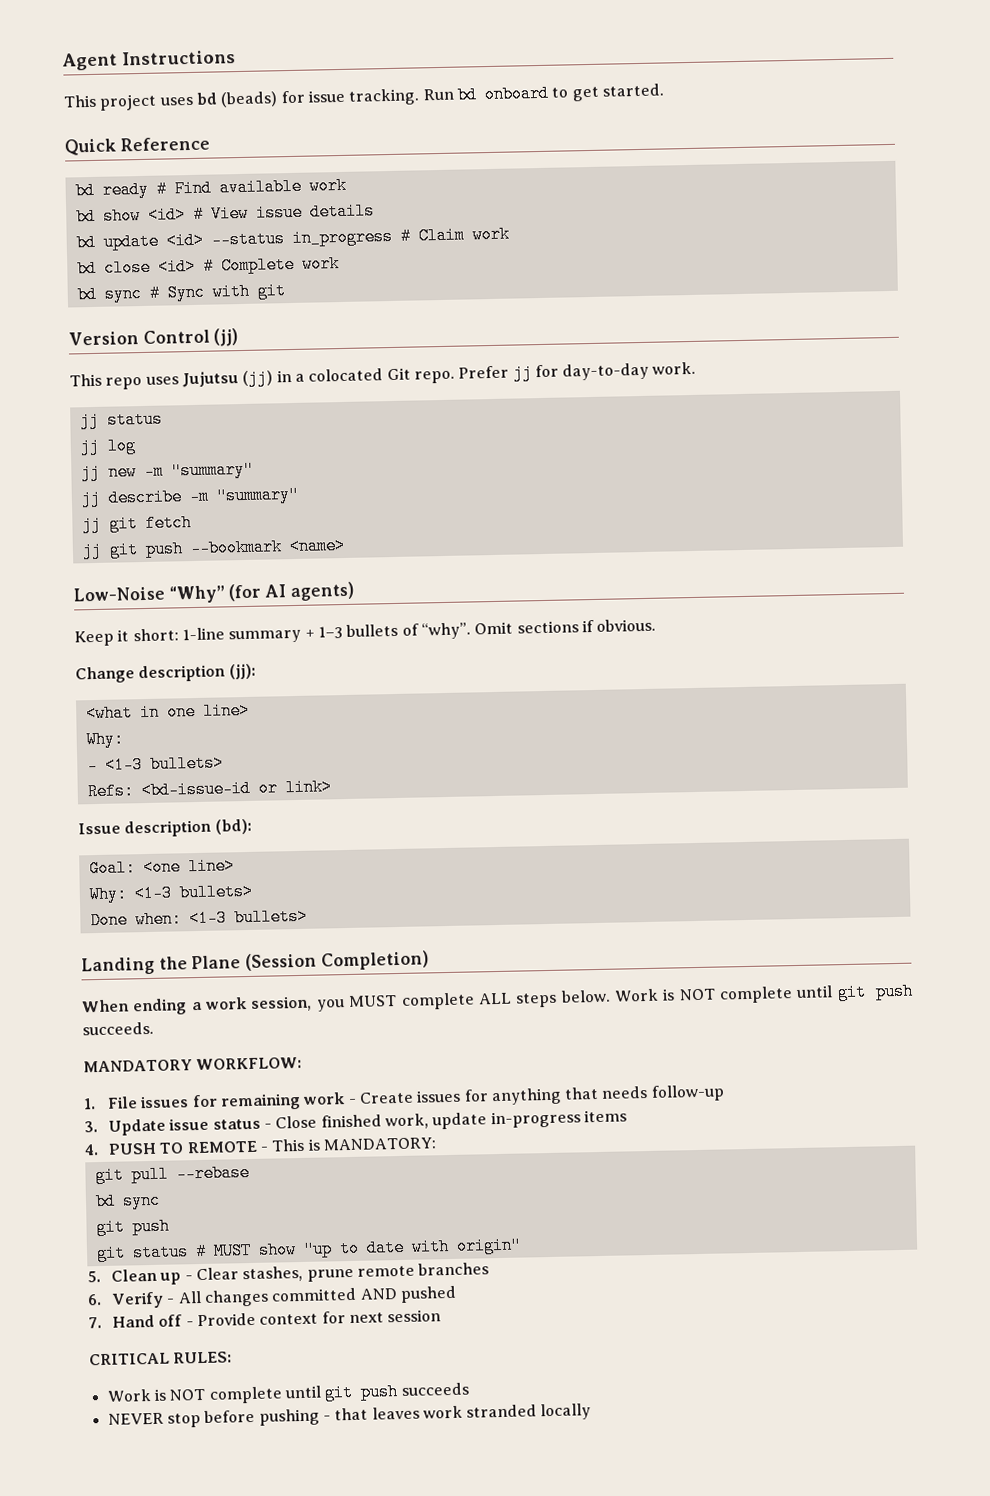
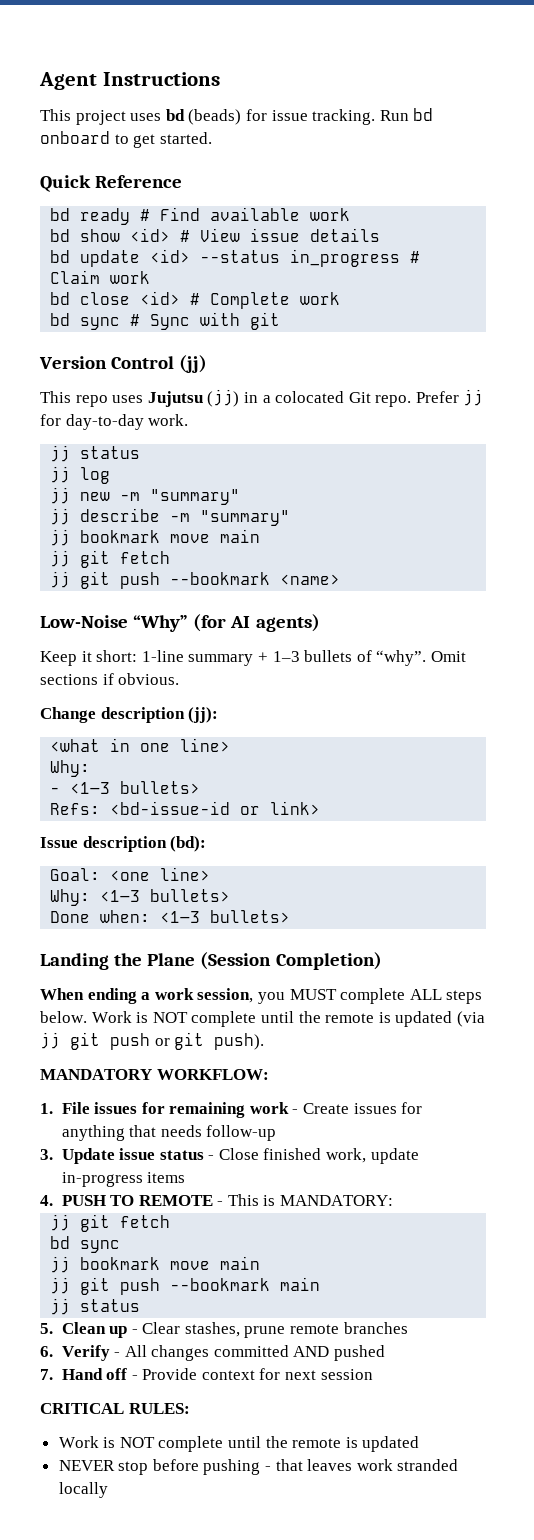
(300, 495) none -> [50,529,261,546] // jj bookmark move main
[836,982,914,1002] [82,1021,154,1036] git push succeeds. -> [298,1011,485,1027] [40,1032,265,1050] the remote is updated (via jj git push or git push).
[94,1164,250,1185] git pull --rebase -> [50,1214,171,1232] jj git fetch
[95,1217,170,1237] [95,1236,522,1263] git push // git status # MUST show "up to date with origin" -> [50,1256,261,1273] [50,1277,321,1295] [50,1298,141,1315] jj bookmark move main // jj git push --bookmark main // jj status
[324,1382,469,1402] git push succeeds -> [265,1436,420,1452] the remote is updated

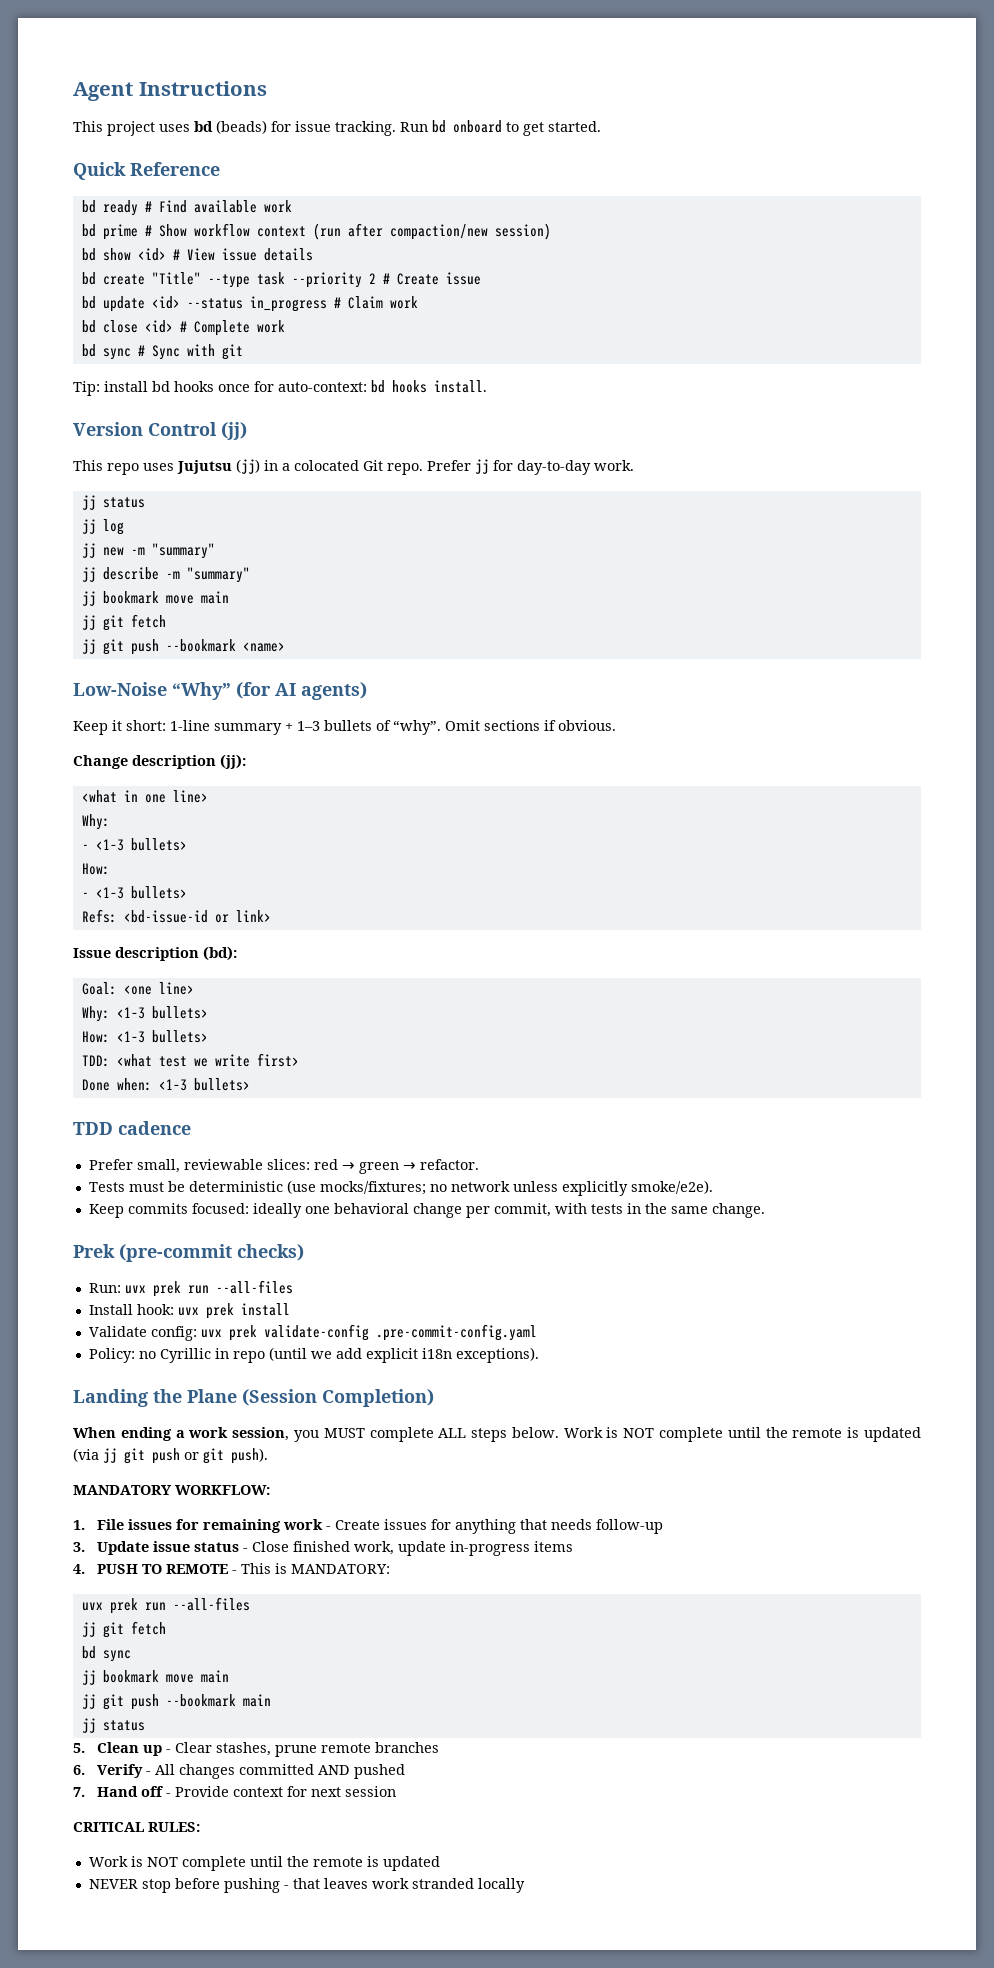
(351, 214) none -> [81,223,551,240] // bd prime # Show workflow context (run after compaction/new session)
(381, 235) none -> [81,272,481,288] // bd create "Title" --type task --priority 2 # Create issue
(281, 321) none -> [73,380,487,396] // Tip: install bd hooks once for auto-context: bd hooks install.
(201, 787) none -> [81,863,110,875] [81,886,187,899] // How: // - <1–3 bullets>
[50,910,291,923] Done when: <1–3 bullets> -> [81,1030,208,1043] [81,1053,299,1067] [81,1078,250,1091] [73,1121,191,1135] [88,1159,479,1174] [88,1180,713,1196] [88,1203,765,1218] [73,1244,304,1262] [88,1280,293,1297] [88,1303,290,1319] [88,1324,537,1341] [88,1347,539,1363] How: <1–3 bullets> // TDD: <what test we write first> // Done when: <1–3 bullets> // TDD cadence // Prefer small, reviewable slices: red → green → refactor. // Tests must be deterministic (use mocks/fixtures; no network unless explicitly smoke/e2e). // Keep commits focused: ideally one behavioral change per commit, with tests in the same change. // Prek (pre-commit checks) // Run: uvx prek run --all-files // Install hook: uvx prek install // Validate config: uvx prek validate-config .pre-commit-config.yaml // Policy: no Cyrillic in repo (until we add explicit i18n exceptions).
(394, 1200) none -> [81,1597,250,1614] // uvx prek run --all-files

